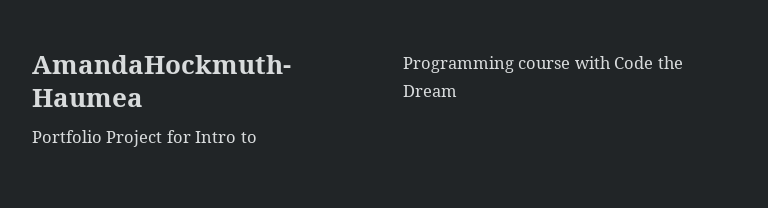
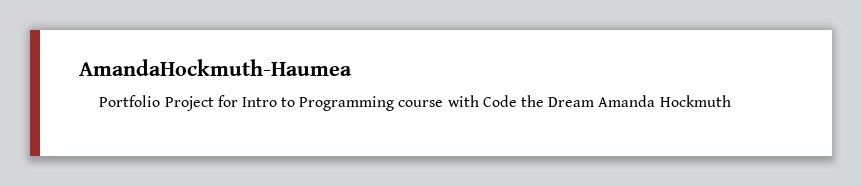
(457, 91) none -> [598,95,731,107] Amanda Hockmuth

